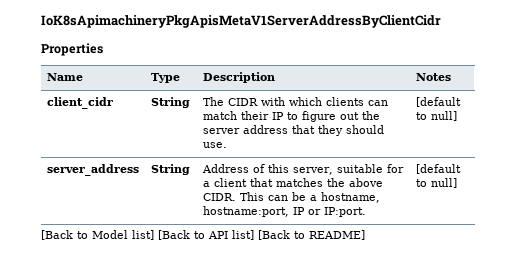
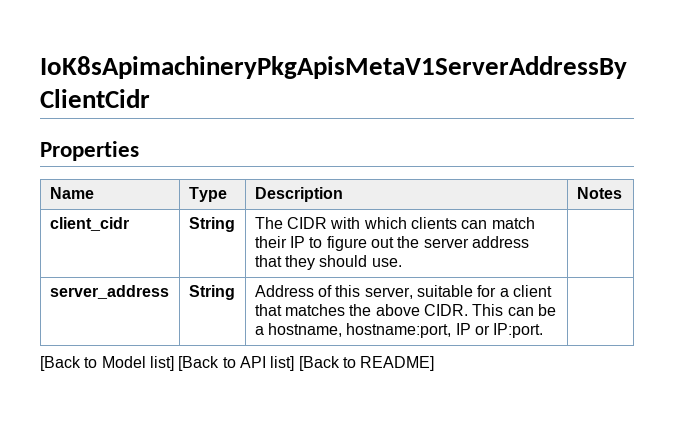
[415,97,461,107] [415,111,457,121] [default to null] -> (402, 262) none
[415,164,461,174] [415,178,457,188] [default to null] -> (544, 330) none

